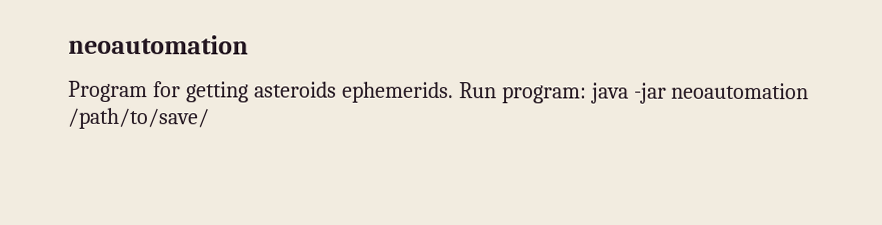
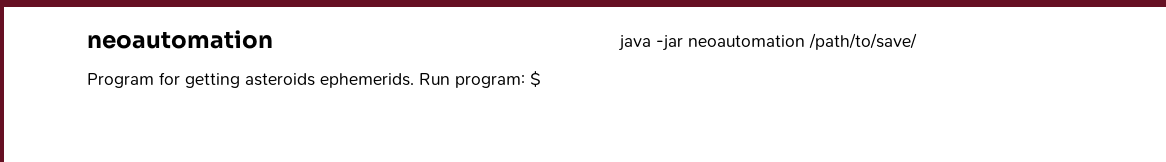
(587, 94) none -> [530,71,541,88] $

